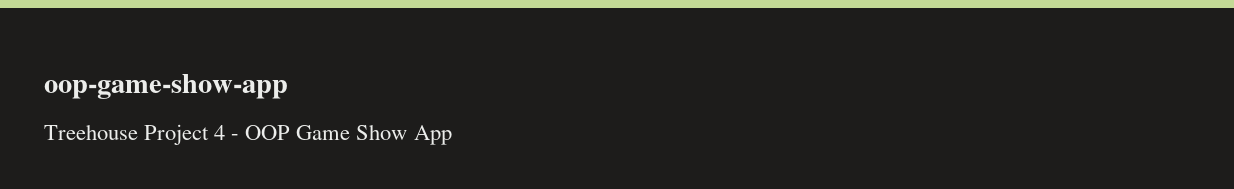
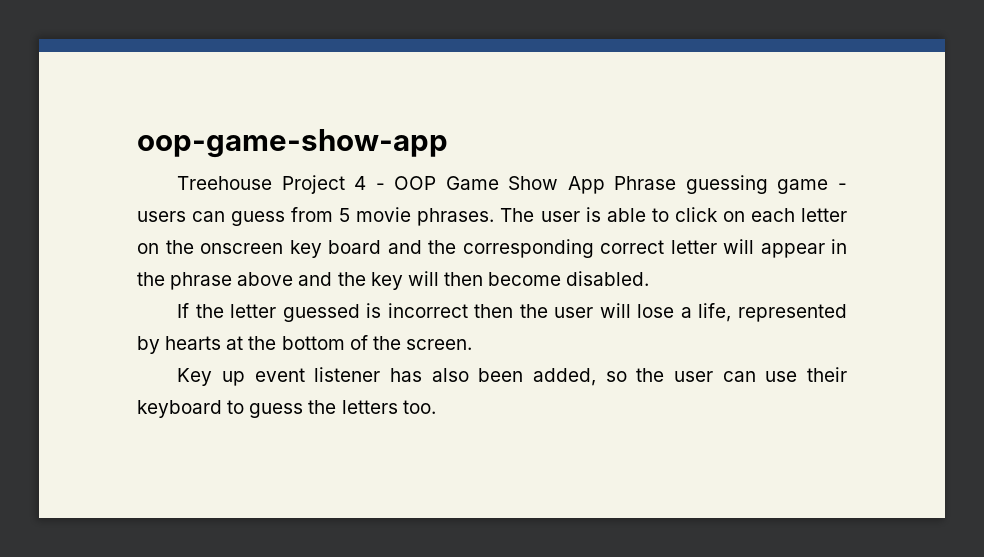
(452, 135) none -> [614,175,848,194] [137,207,848,226] [137,239,847,258] [137,271,650,290] [177,303,848,322] [137,335,472,354] [177,367,847,386] [137,400,436,418] Phrase guessing game - users can guess from 5 movie phrases. The user is able to click on each letter on the onscreen key board and the corresponding correct letter will appear in the phrase above and the key will then become disabled. // If the letter guessed is incorrect then the user will lose a life, represented by hearts at the bottom of the screen. // Key up event listener has also been added, so the user can use their keyboard to guess the letters too.

